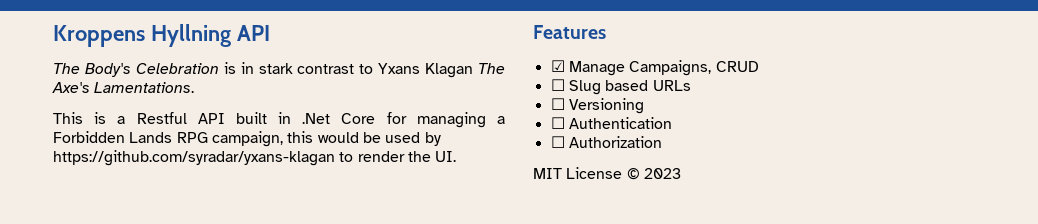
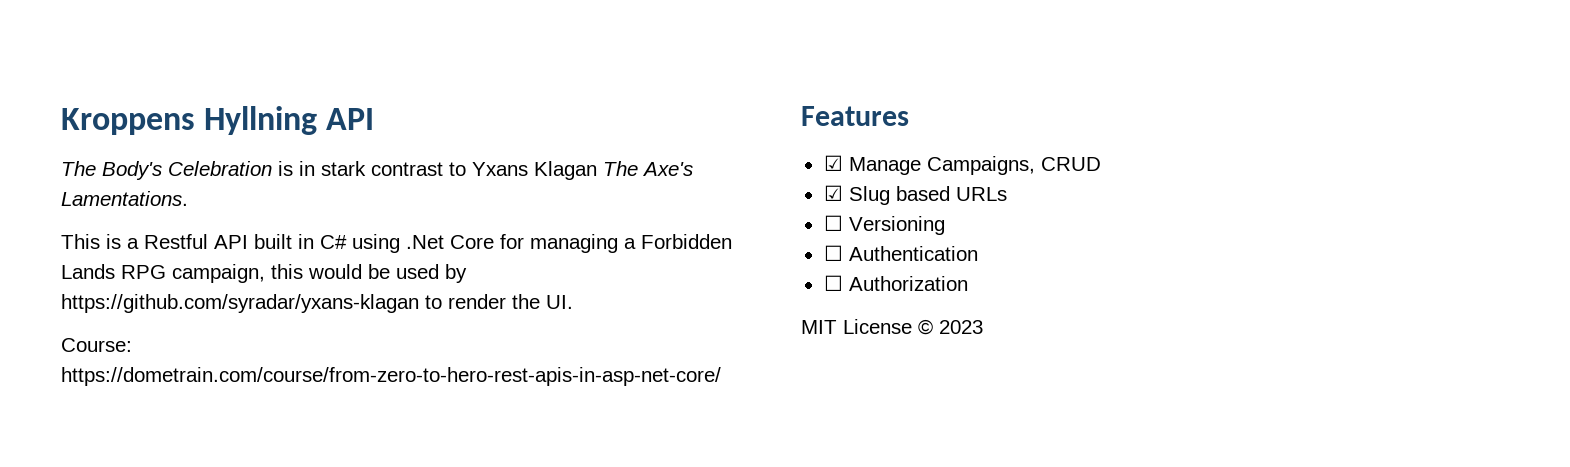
(292, 118) none -> [320,234,400,253] C# using
(457, 156) none -> [61,338,132,352] [61,367,721,386] // Course: https://dometrain.com/course/from-zero-to-hero-rest-apis-in-asp-net-core/
[550,79,565,91] ☐ -> [823,185,843,201] ☑

